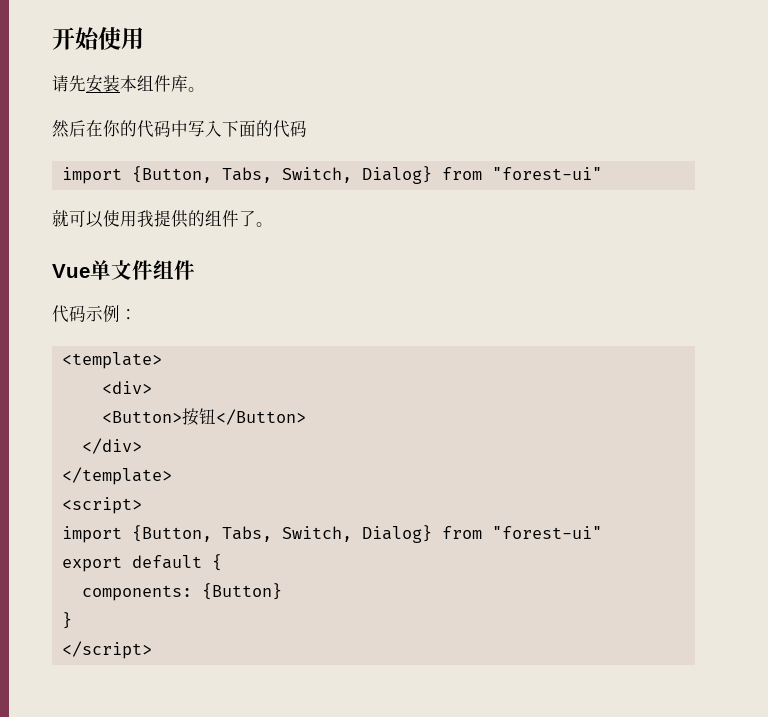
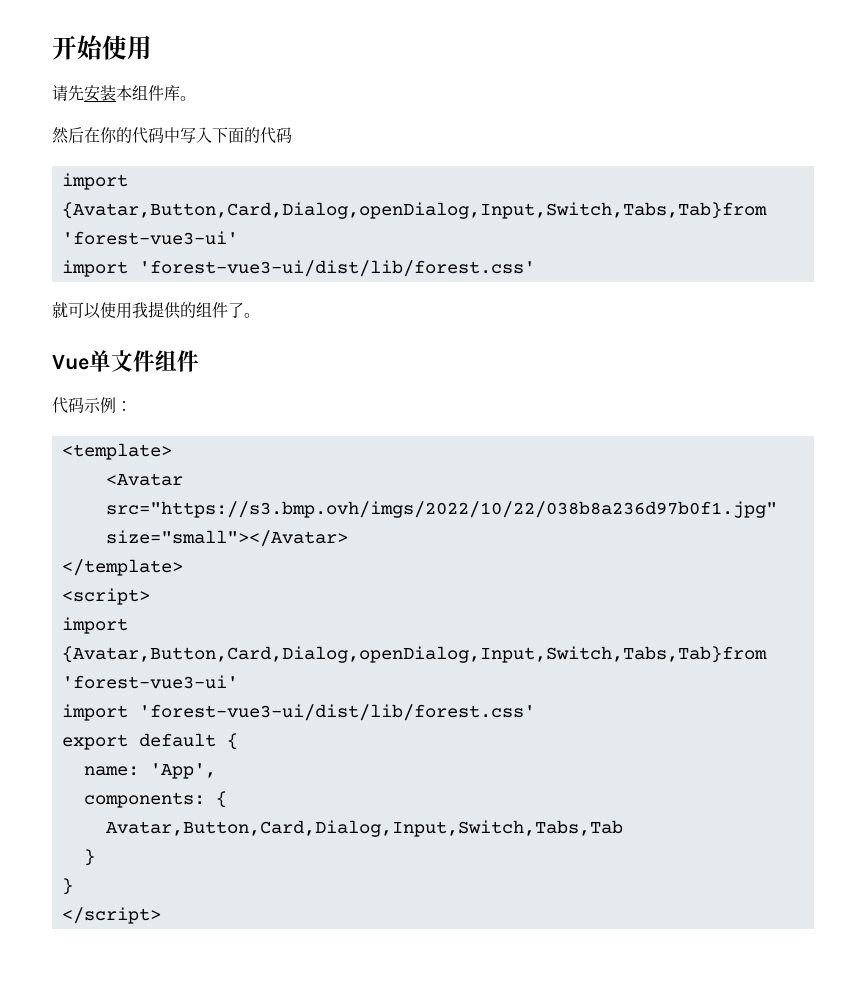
[131,166,602,184] {Button, Tabs, Switch, Dialog} from "forest-ui" -> [61,202,767,219] [61,231,238,245] [61,260,535,277] {Avatar,Button,Card,Dialog,openDialog,Input,Switch,Tabs,Tab}from 'forest-vue3-ui' // import 'forest-vue3-ui/dist/lib/forest.css'
[101,381,152,394] [101,408,306,426] [81,438,142,454] [61,467,172,485] [61,497,142,514] [61,525,602,543] <div> // <Button>按钮</Button> // </div> // </template> // <script> // import {Button, Tabs, Switch, Dialog} from "forest-ui" -> [105,473,183,486] [105,501,777,518] [105,530,348,547] [61,559,183,576] [61,588,150,605] [61,617,128,634] [61,646,767,663] [61,675,238,689] [61,704,535,721] <Avatar src="https://s3.bmp.ovh/imgs/2022/10/22/038b8a236d97b0f1.jpg" size="small"></Avatar> // </template> // <script> // import {Avatar,Button,Card,Dialog,openDialog,Input,Switch,Tabs,Tab}from 'forest-vue3-ui' // import 'forest-vue3-ui/dist/lib/forest.css'
(222, 562) none -> [83,763,216,779] // name: 'App',
[201,583,282,600] {Button} -> [215,791,227,808] [105,820,623,837] [83,849,95,866] { // Avatar,Button,Card,Dialog,Input,Switch,Tabs,Tab // }

